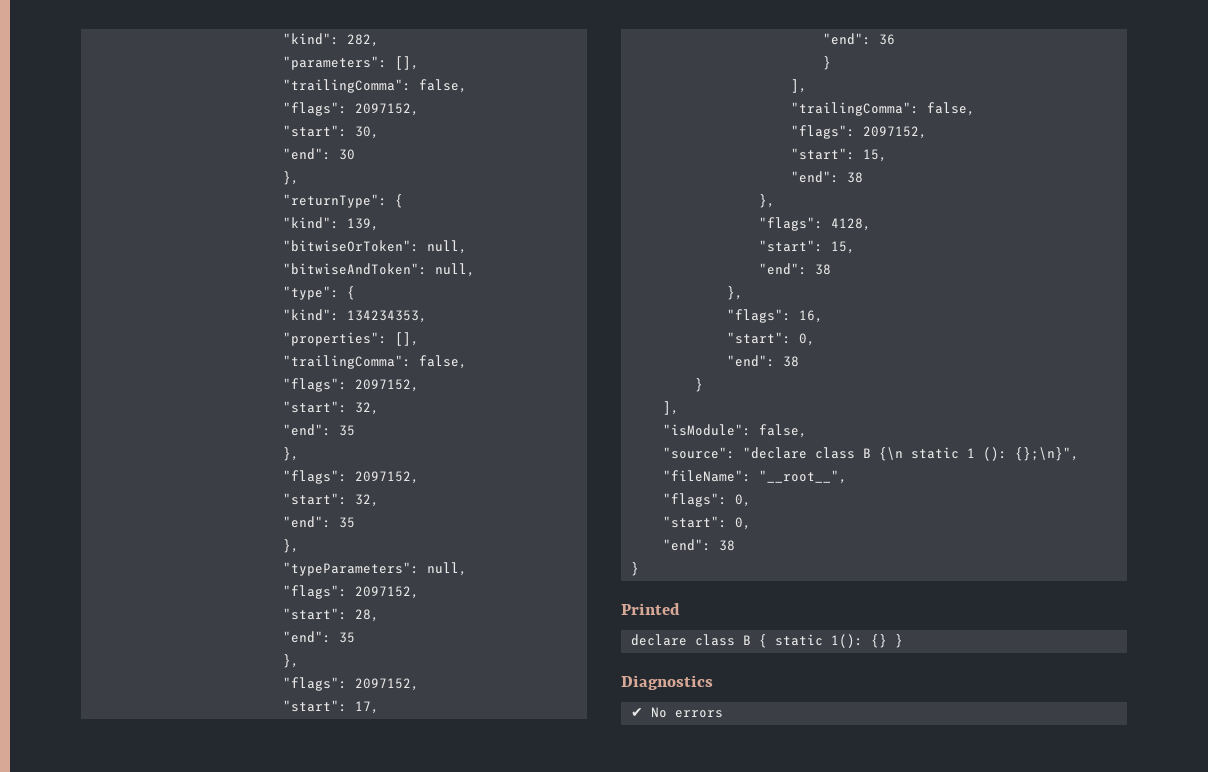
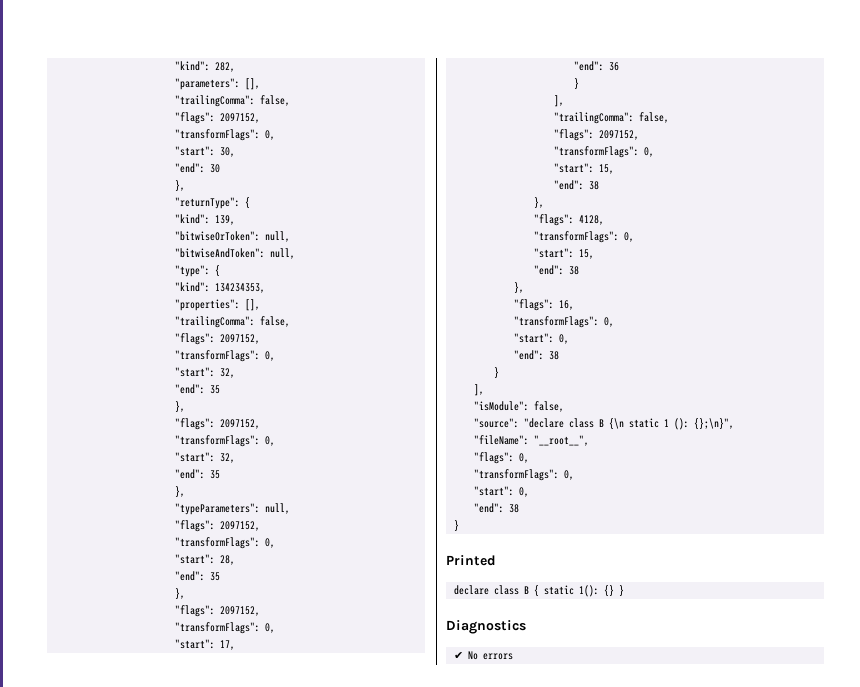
(419, 109) none -> [174,129,275,141] // "transformFlags": 0,
(419, 385) none -> [174,350,275,362] // "transformFlags": 0,
(419, 477) none -> [174,435,275,447] // "transformFlags": 0,
(419, 592) none -> [174,537,275,549] // "transformFlags": 0,
(419, 684) none -> [174,622,275,634] // "transformFlags": 0,
(927, 132) none -> [553,146,654,158] // "transformFlags": 0,
(871, 224) none -> [533,231,634,243] // "transformFlags": 0,
(823, 316) none -> [513,316,614,328] // "transformFlags": 0,
(751, 500) none -> [473,469,574,481] // "transformFlags": 0,

